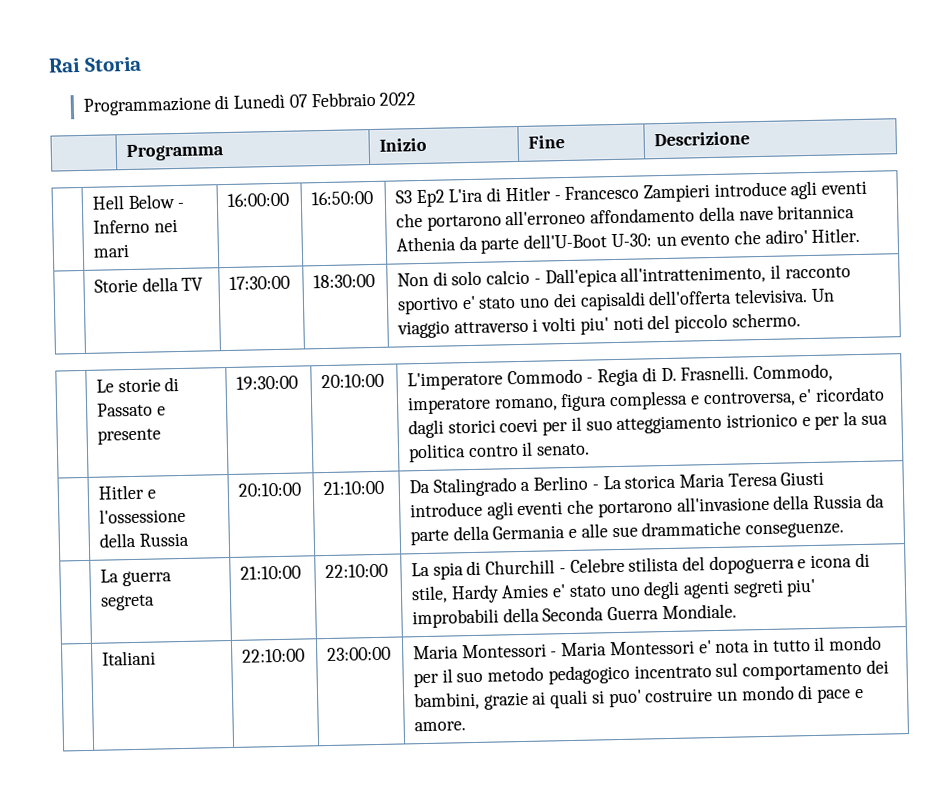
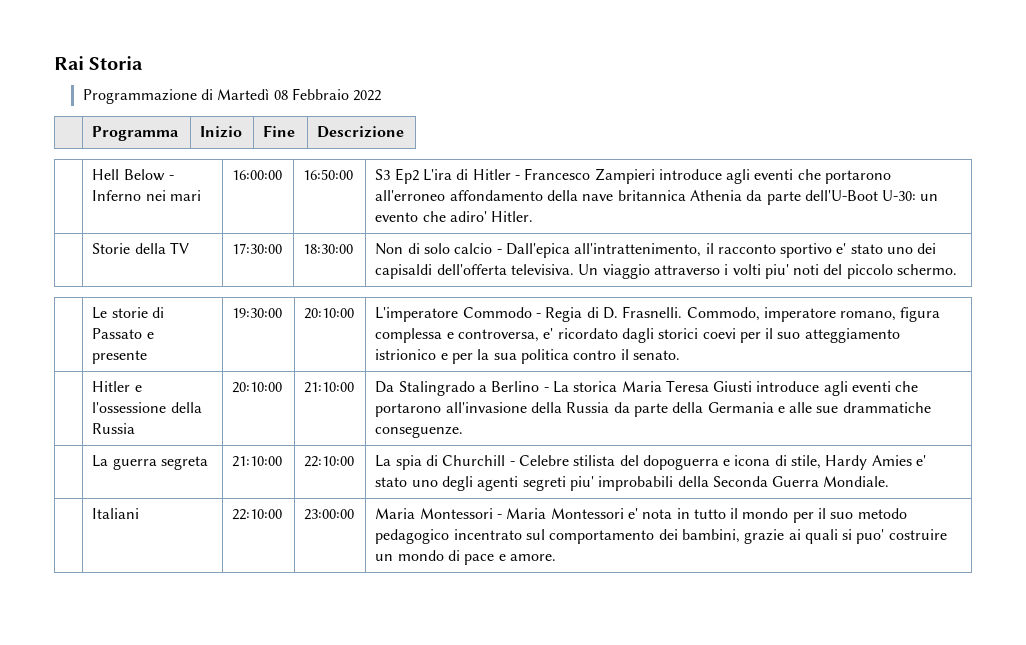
[233,93,308,109] Lunedì 07 -> [217,89,288,100] Martedì 08

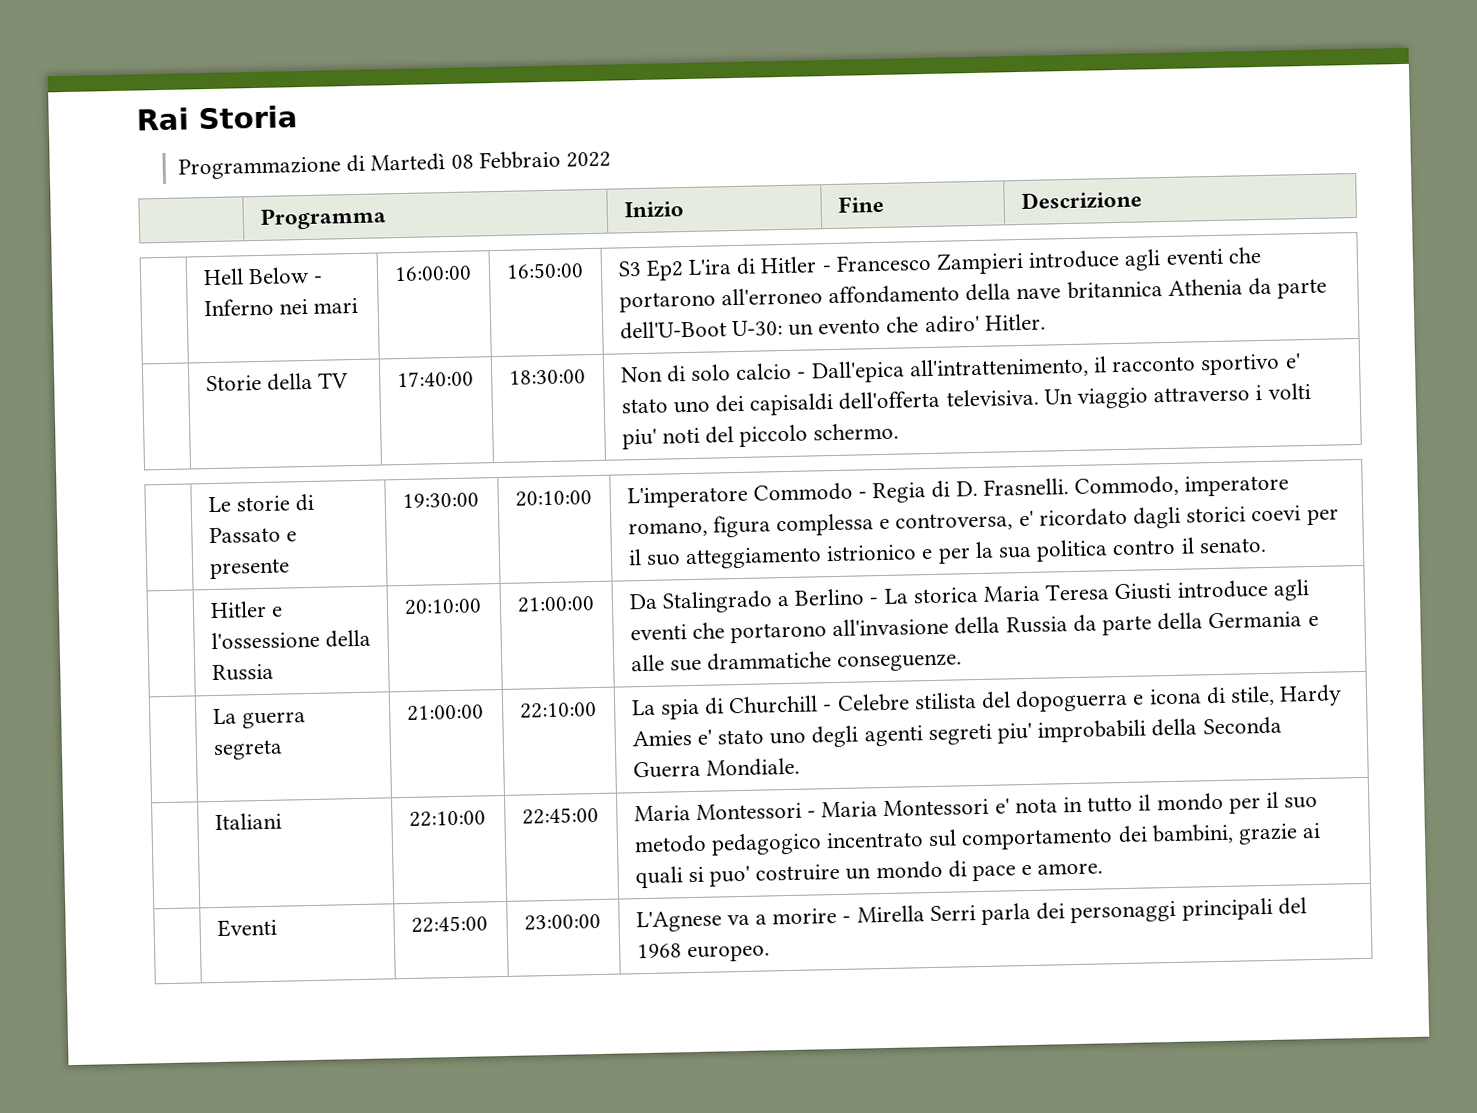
[232,243,283,254] 17:30:00 -> [396,370,474,388] 17:40:00
[304,382,355,393] 21:10:00 -> [516,596,595,613] 21:00:00
[232,456,283,467] 21:10:00 -> [406,704,484,721] 21:00:00
[304,509,355,520] 23:00:00 -> [521,806,599,825] 22:45:00
(556, 557) none -> [216,918,277,938] [410,915,488,933] [523,913,601,931] [635,897,1307,933] [636,943,770,963] // | Eventi | 22:45:00 | 23:00:00 | L'Agnese va a morire - Mirella Serri parla dei personaggi principali del 1968 europeo.

